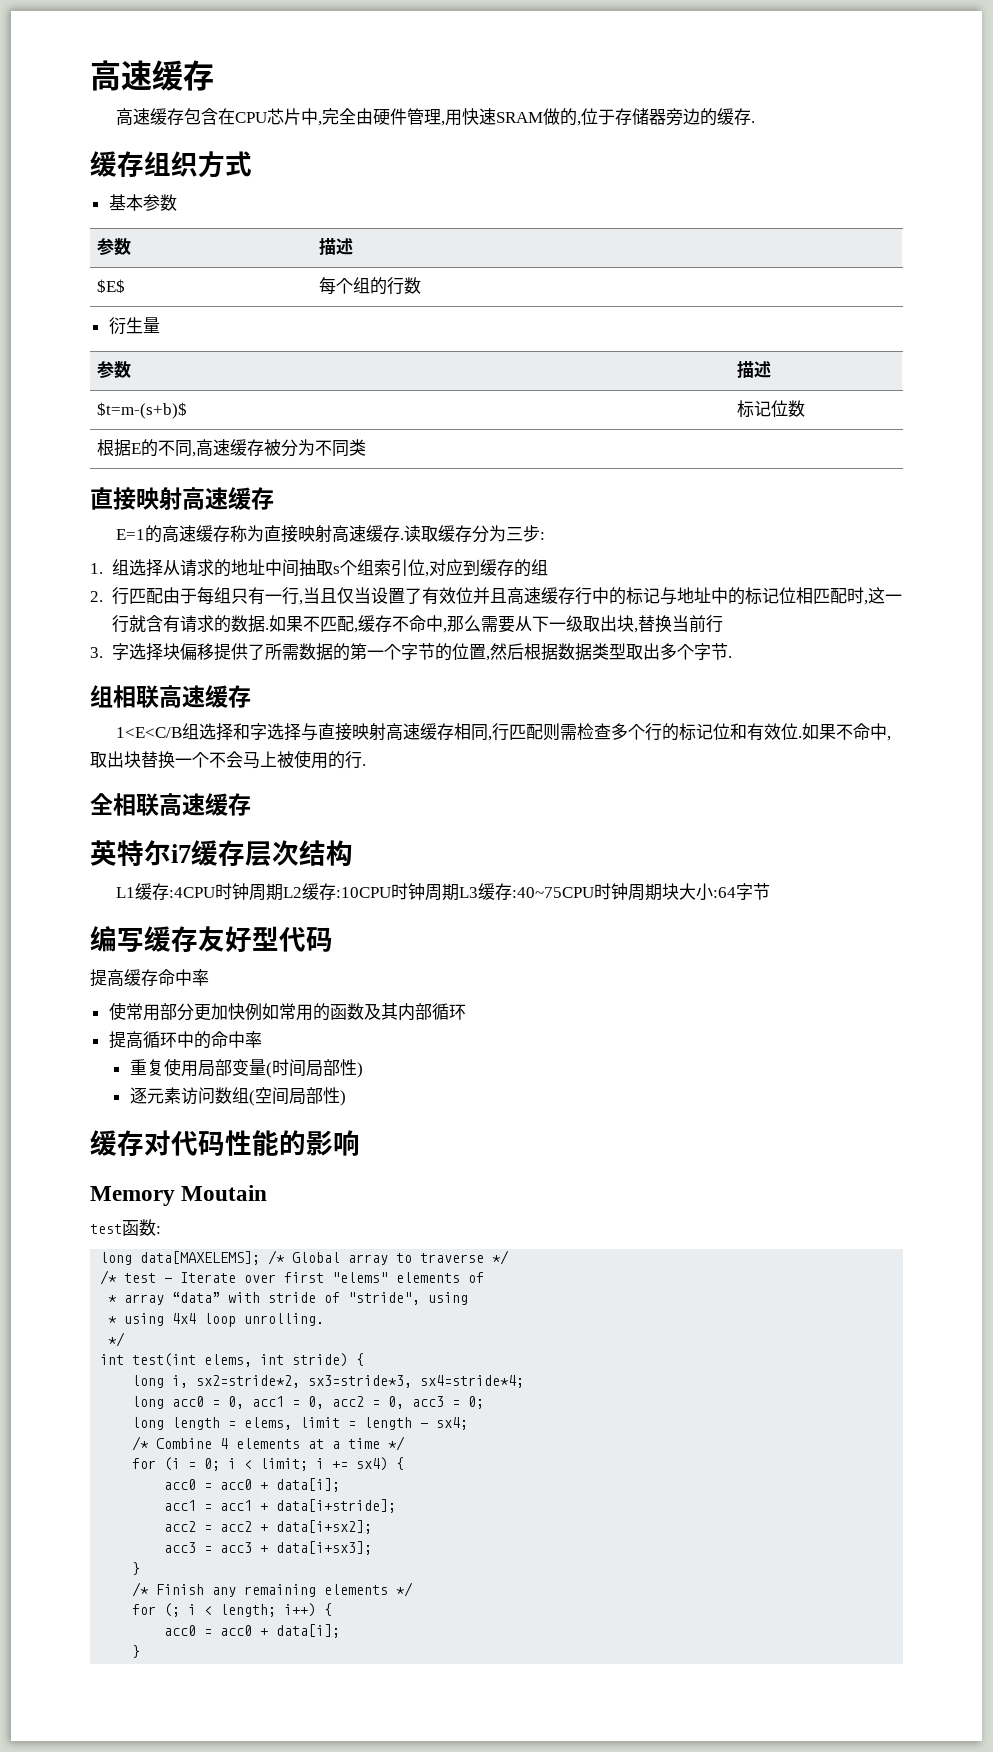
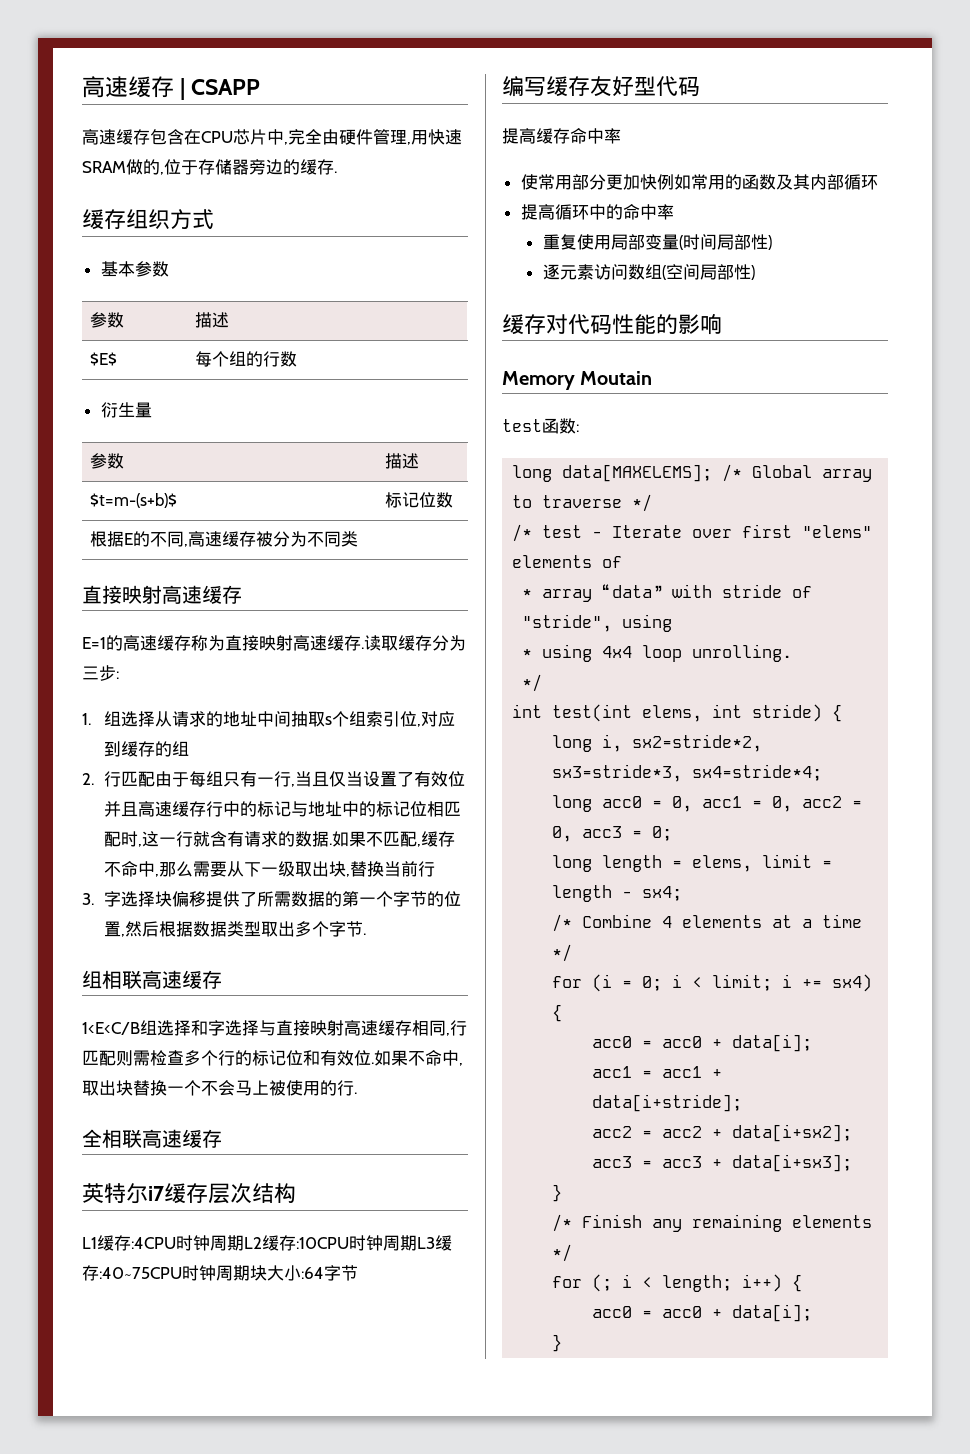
[90,60,214,91] 高速缓存 -> [82,76,261,100] 高速缓存 | CSAPP

